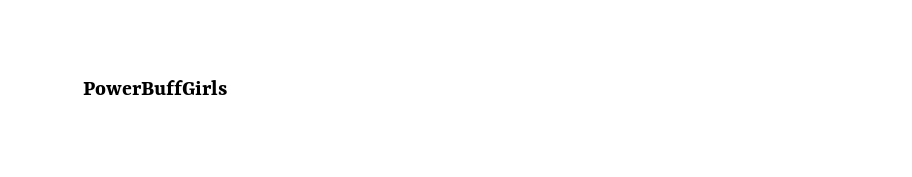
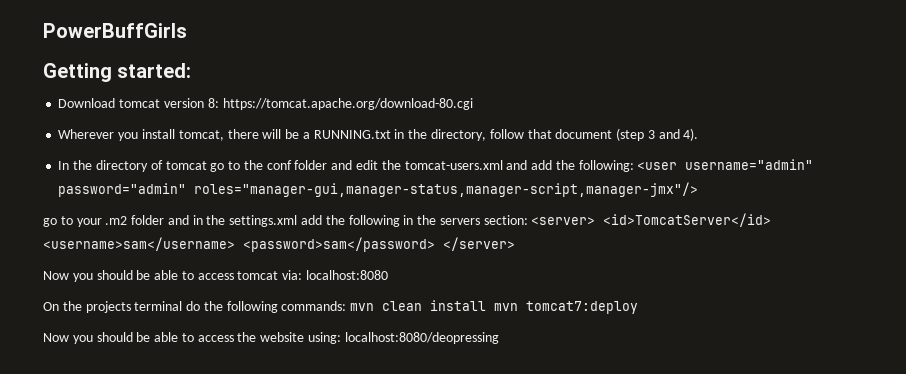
(227, 87) none -> [43,63,192,82] [58,98,473,110] [58,128,699,141] [58,159,814,172] [58,182,699,197] [43,213,772,227] [43,237,515,252] [43,270,389,282] [43,300,639,314] [43,332,499,344] // Getting started: // Download tomcat version 8: https://tomcat.apache.org/download-80.cgi // Wherever you install tomcat, there will be a RUNNING.txt in the directory, follow that document (step 3 and 4). // In the directory of tomcat go to the conf folder and edit the tomcat-users.xml and add the following: <user username="admin" password="admin" roles="manager-gui,manager-status,manager-script,manager-jmx"/> // go to your .m2 folder and in the settings.xml add the following in the servers section: <server> <id>TomcatServer</id> <username>sam</username> <password>sam</password> </server> // Now you should be able to access tomcat via: localhost:8080 // On the projects terminal do the following commands: mvn clean install mvn tomcat7:deploy // Now you should be able to access the website using: localhost:8080/deopressing

